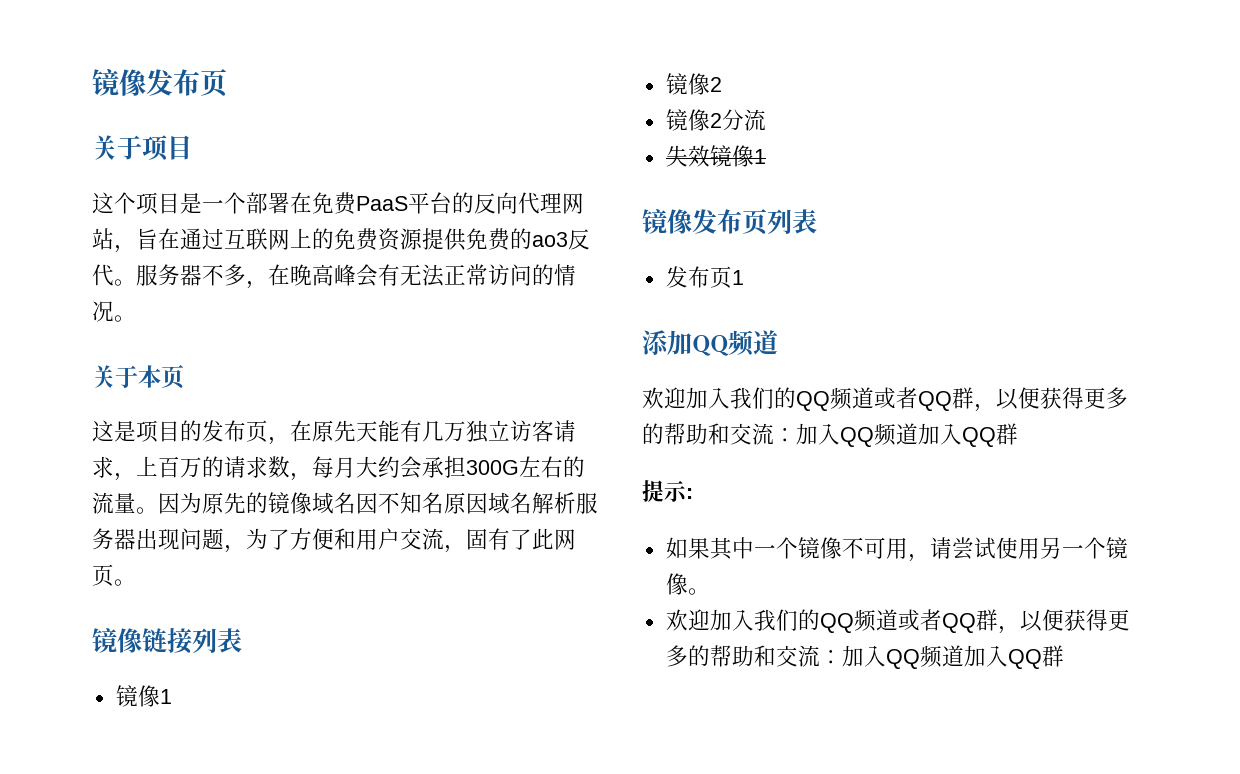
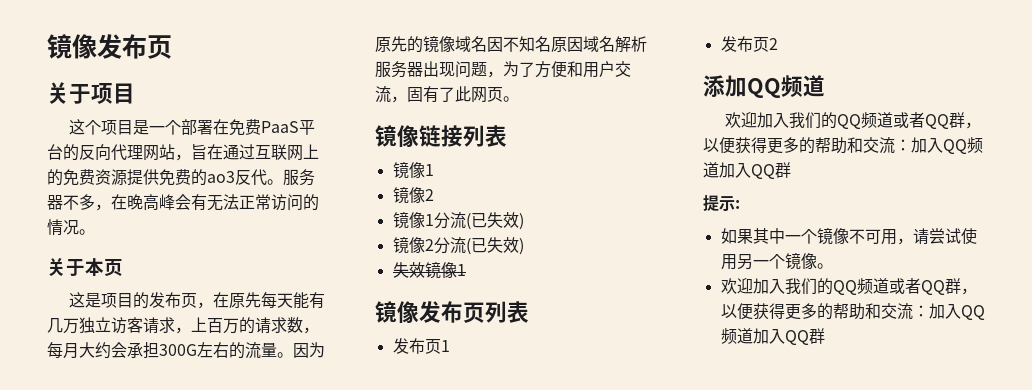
(356, 431) none -> [260,292,277,308] 每
(722, 84) none -> [392,211,524,230] // 镜像1分流(已失效)
(766, 120) none -> [465,237,524,255] (已失效)
(744, 277) none -> [720,36,778,52] // 发布页2

